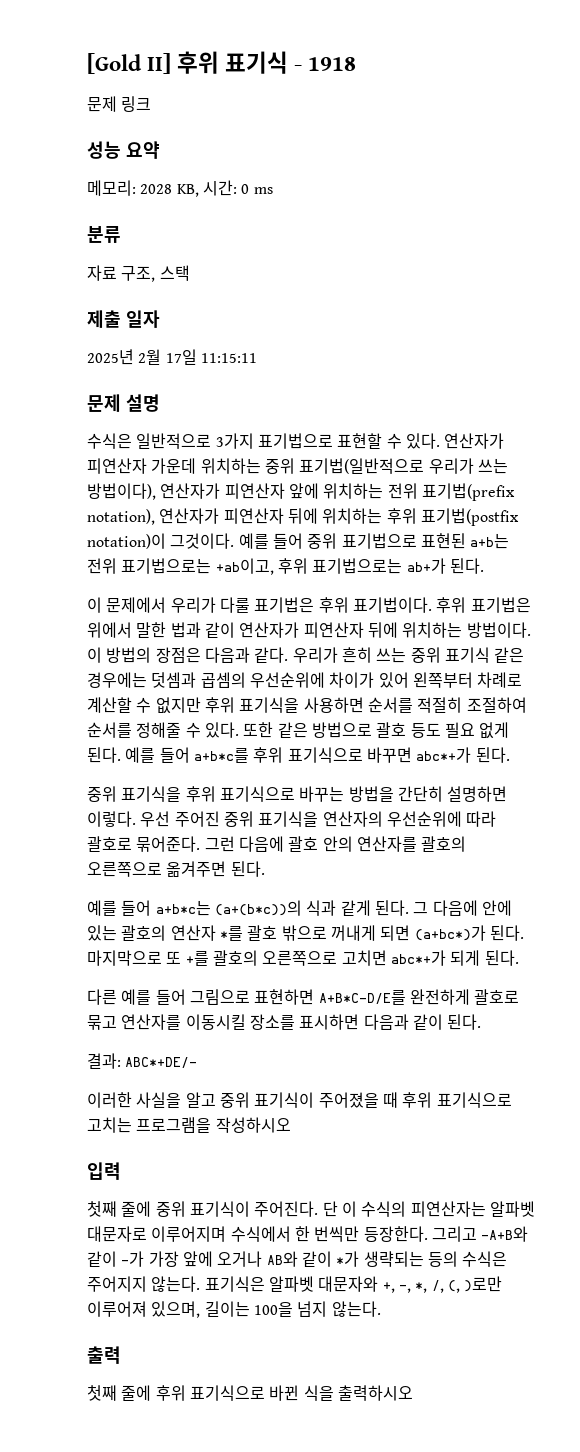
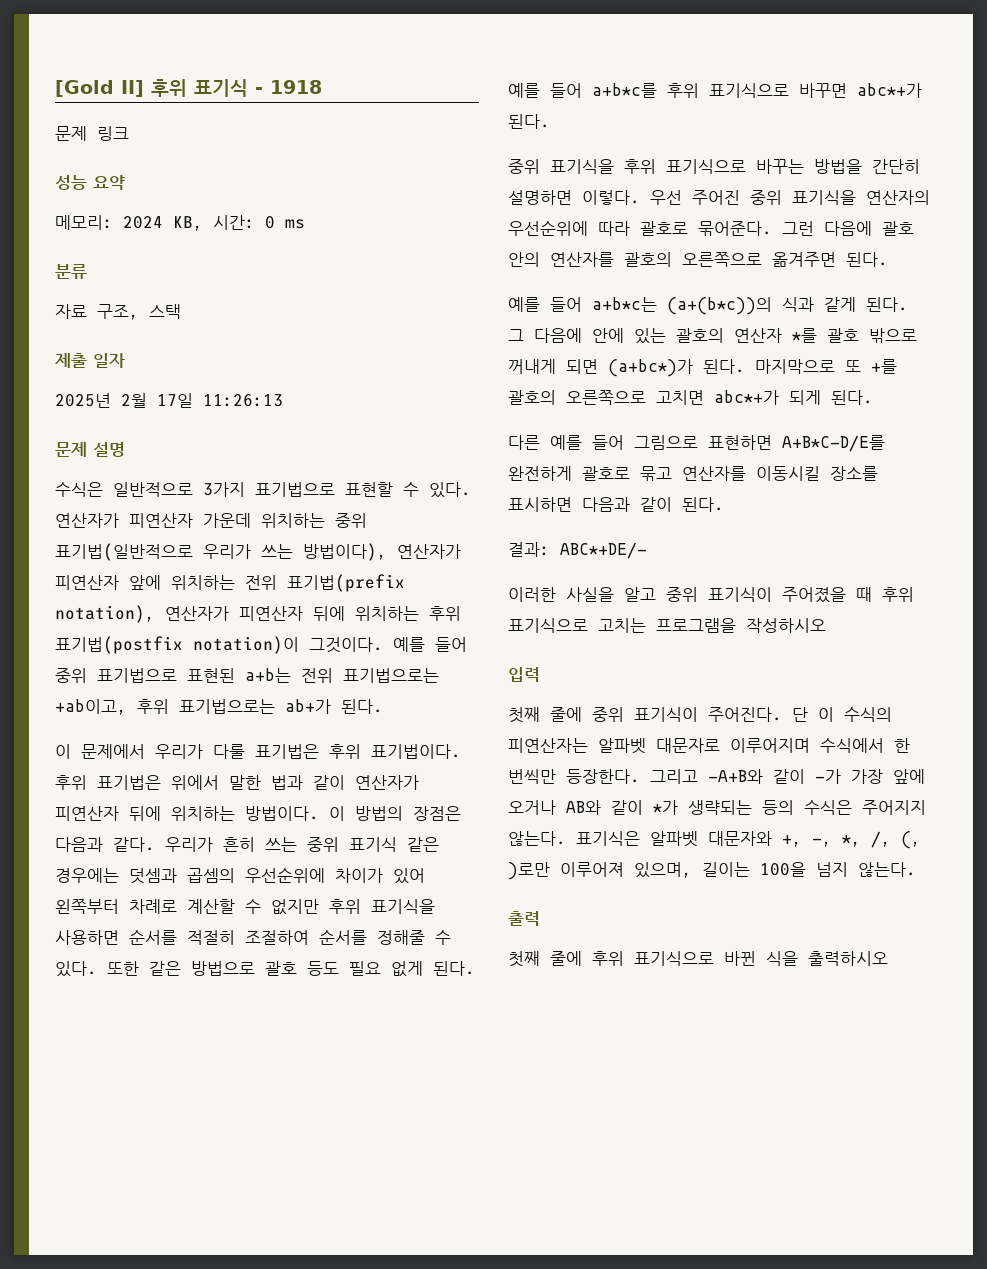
[140,184,173,194] 2028 -> [123,216,163,229] 2024
[200,353,257,363] 11:15:11 -> [203,394,283,407] 11:26:13

